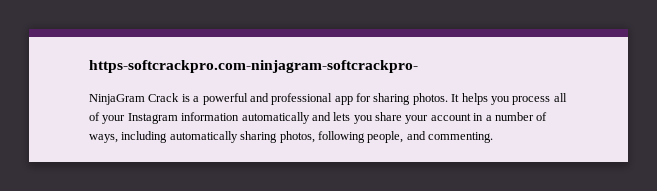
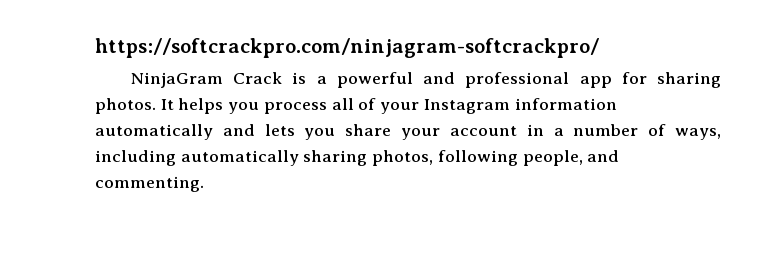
[89,60,418,73] https-softcrackpro.com-ninjagram-softcrackpro- -> [95,38,599,58] https://softcrackpro.com/ninjagram-softcrackpro/

